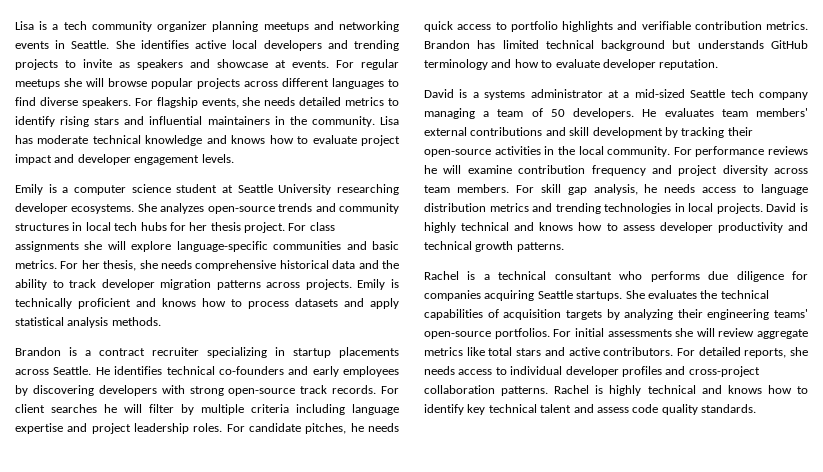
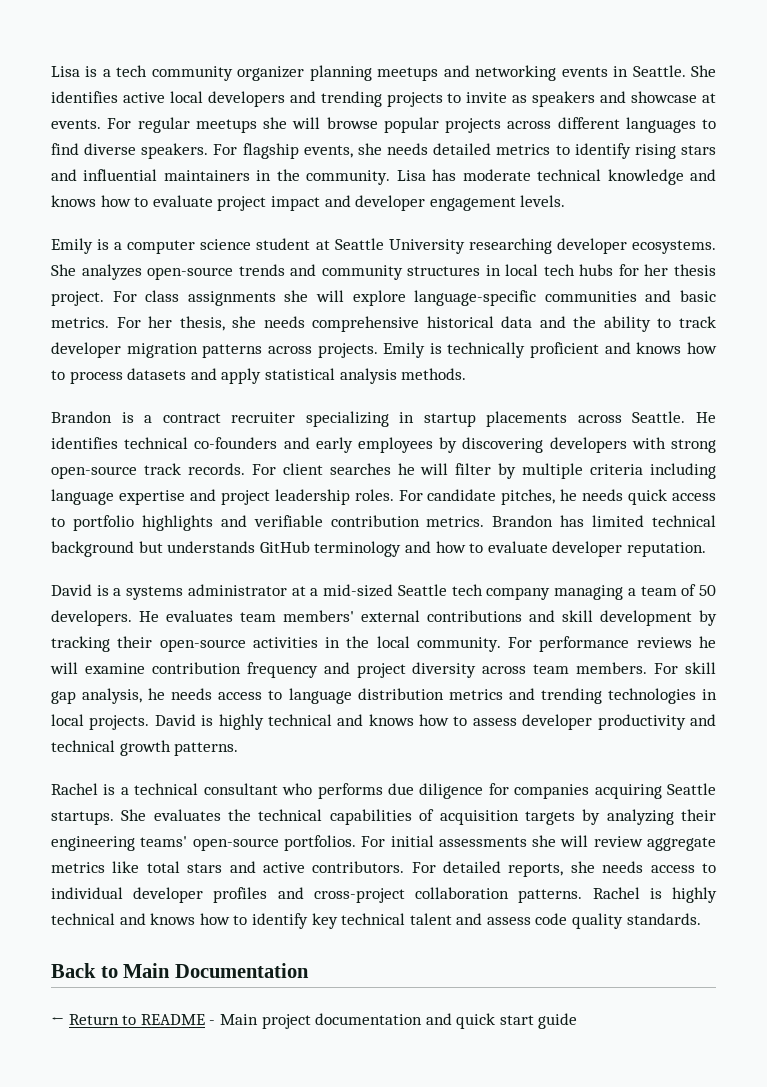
(756, 408) none -> [51,963,309,978] [51,1013,578,1029] // Back to Main Documentation // ← Return to README - Main project documentation and quick start guide

